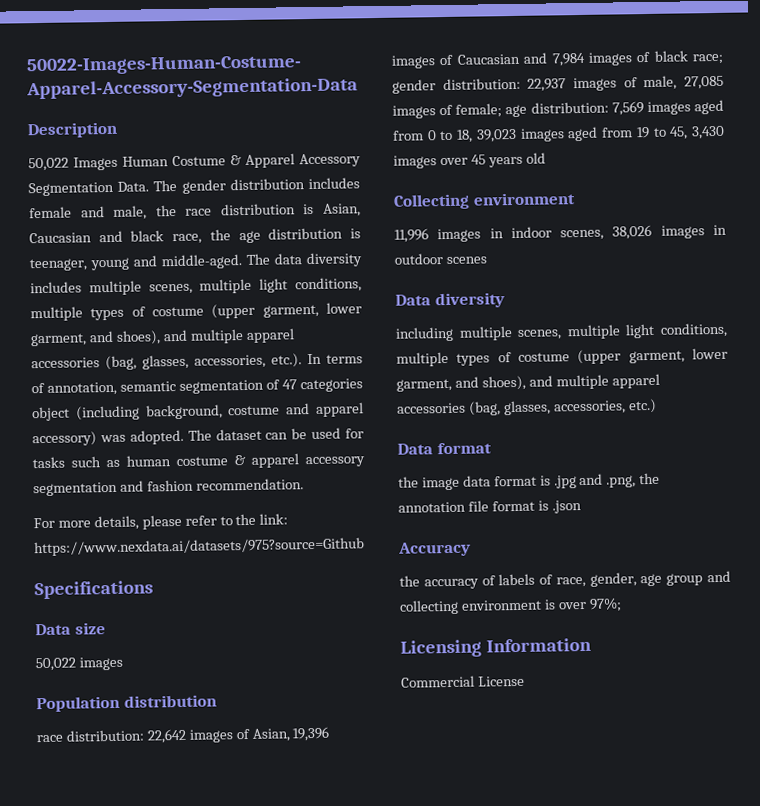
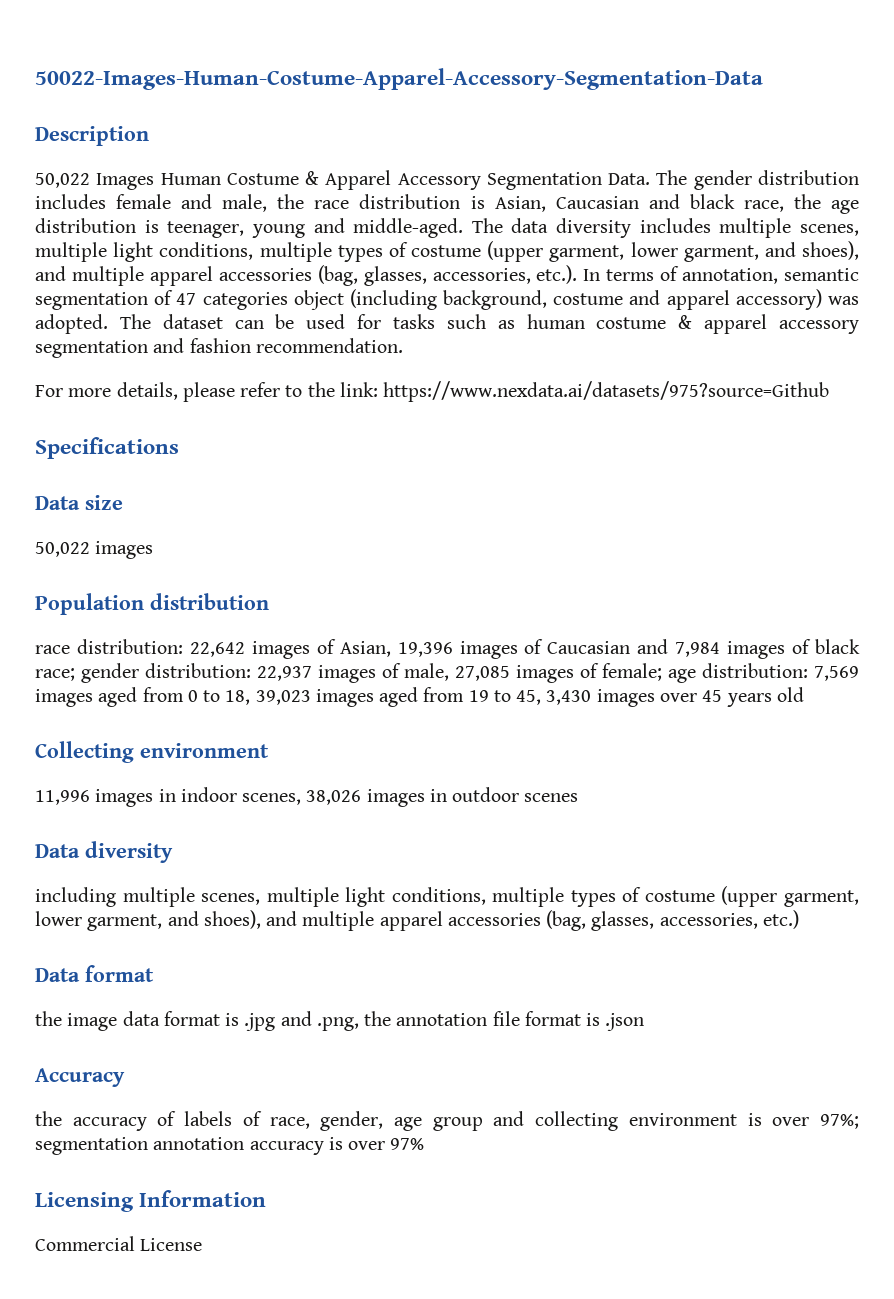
(622, 604) none -> [35,1137,425,1155] segmentation annotation accuracy is over 97%

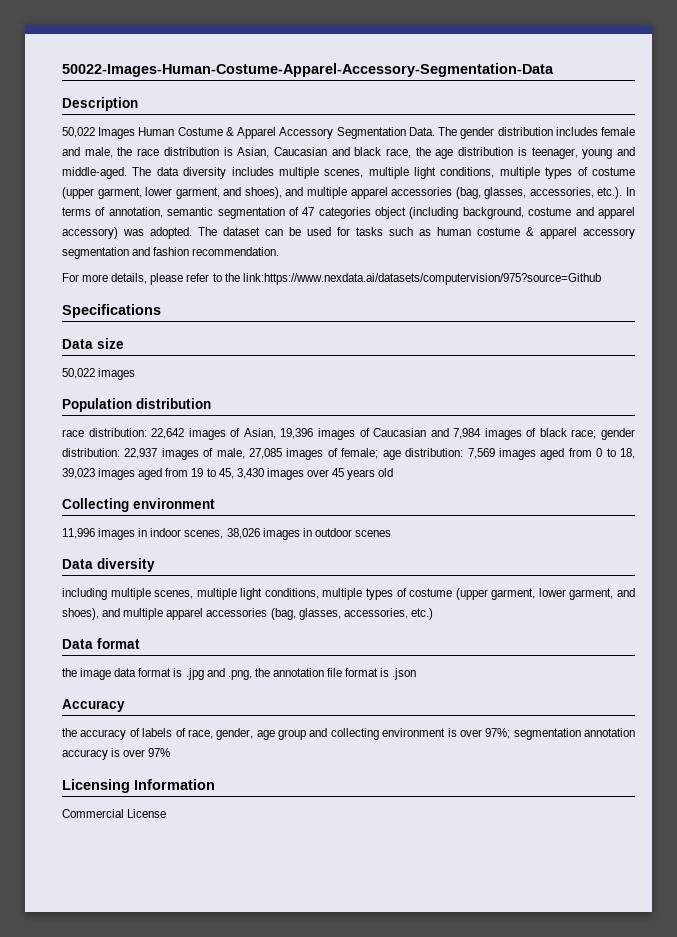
[339,381,830,402] link: https://www.nexdata.ai/datasets/975?source=Github -> [242,273,601,285] link:https://www.nexdata.ai/datasets/computervision/975?source=Github

